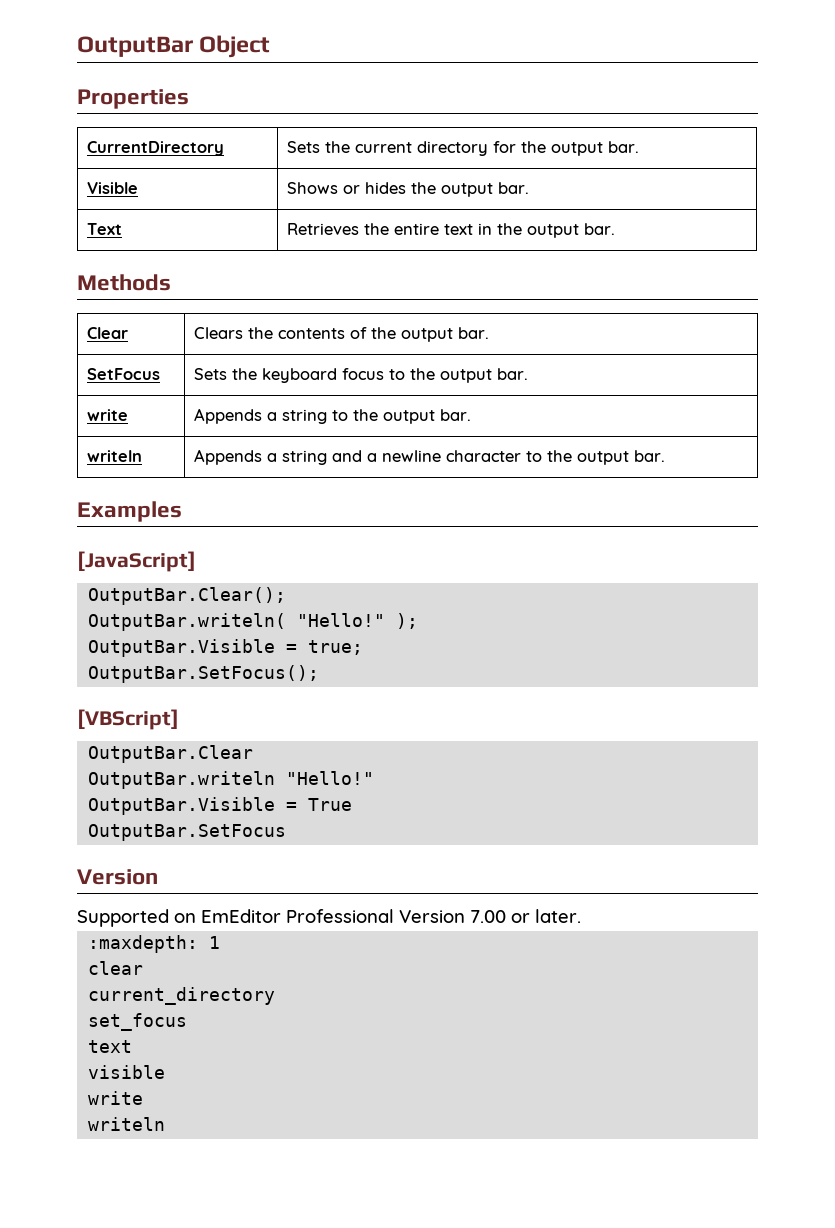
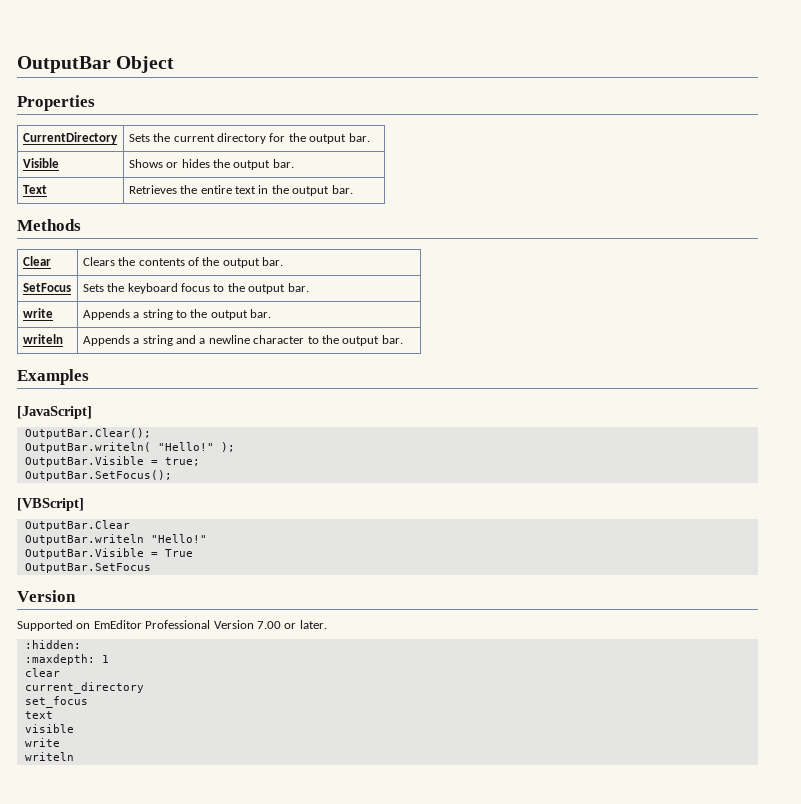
(581, 916) none -> [24,640,81,649] // :hidden:

